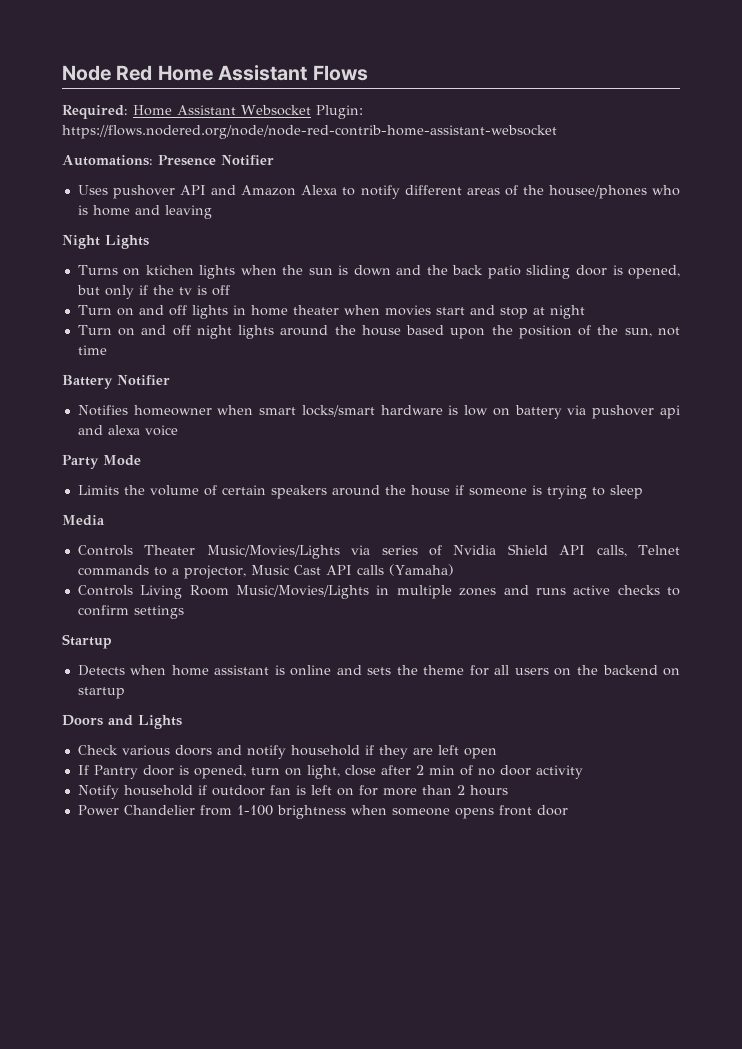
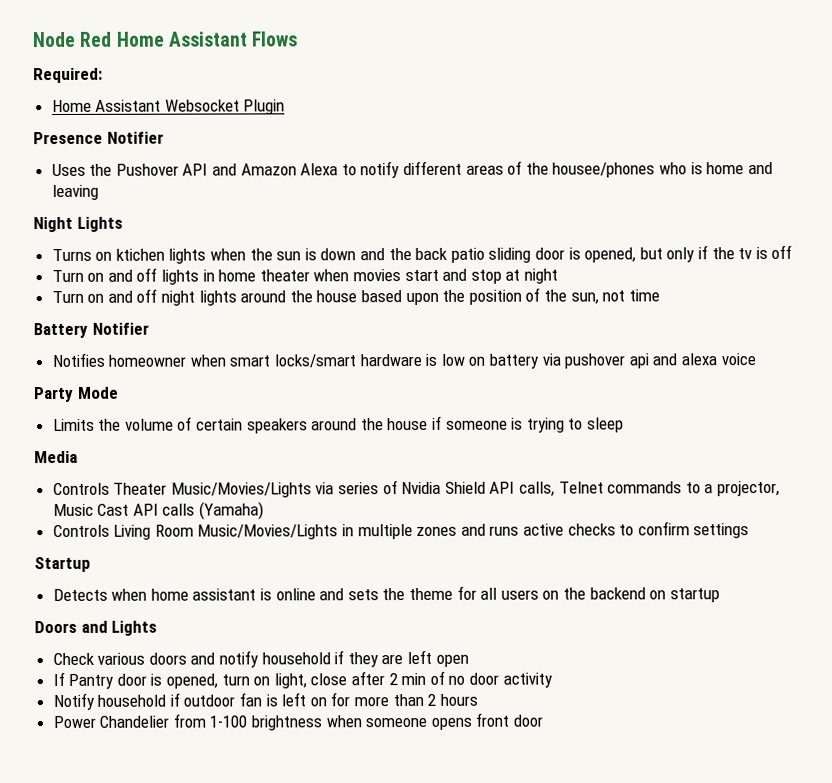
(128, 112) none -> (103, 75) //
[315,105,363,119] [62,125,557,139] [62,155,153,166] Plugin: https://flows.nodered.org/node/node-red-contrib-home-assistant-websocket // Automations: -> [243,99,286,115] Plugin //
[113,185,176,199] pushover -> [89,163,179,176] the Pushover

